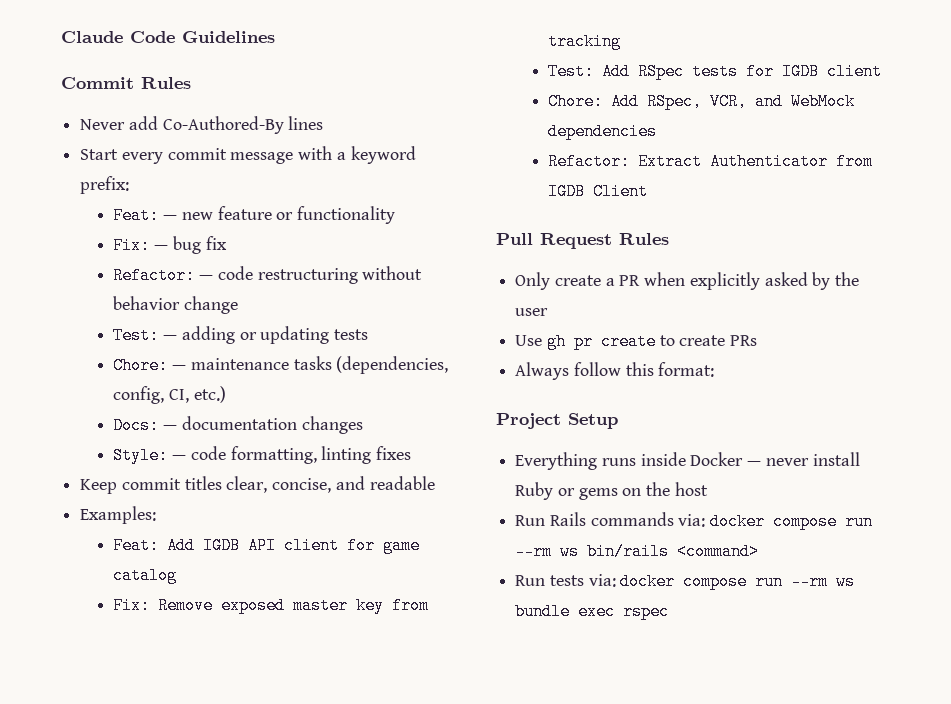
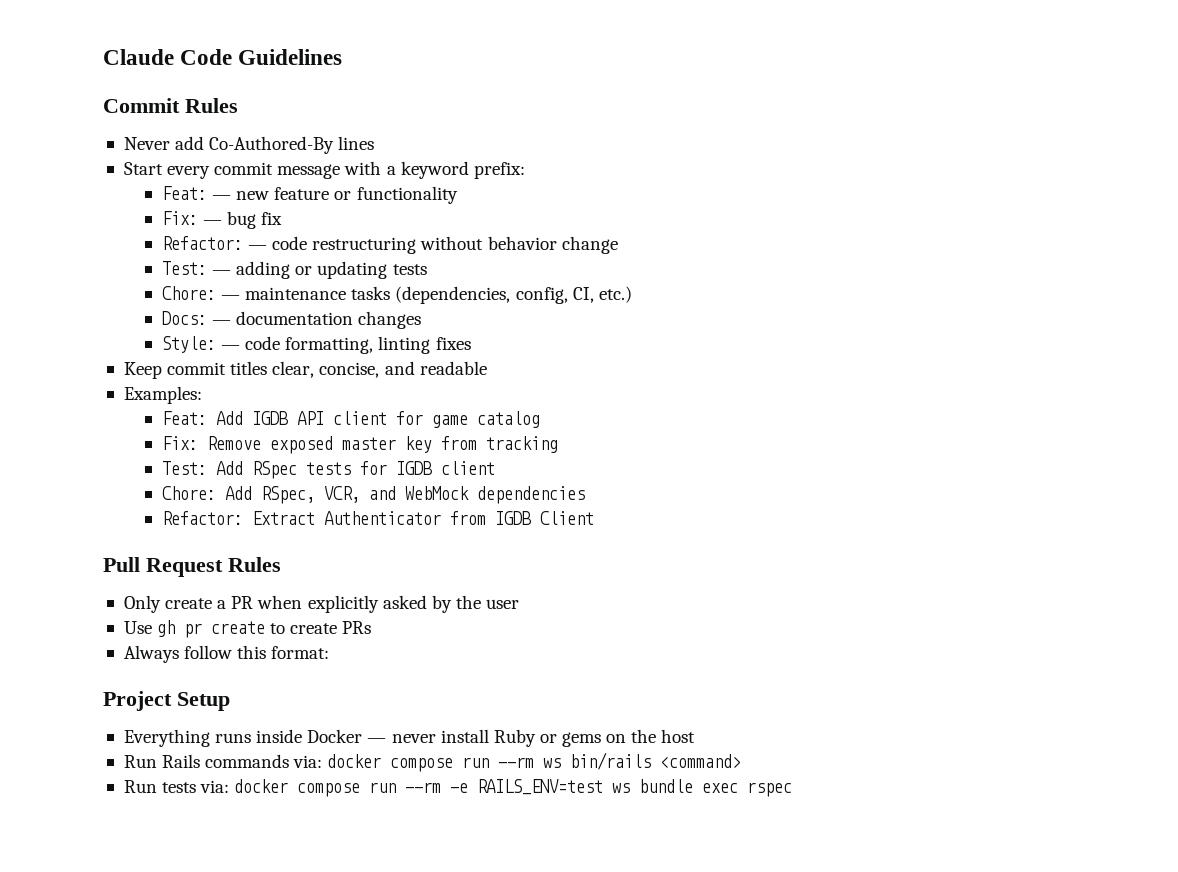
(829, 581) none -> [450,779,604,795] -e RAILS_ENV=test

